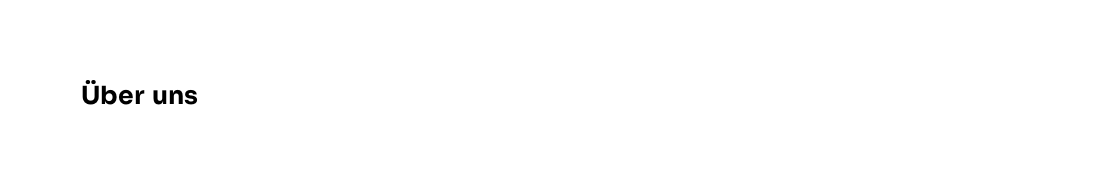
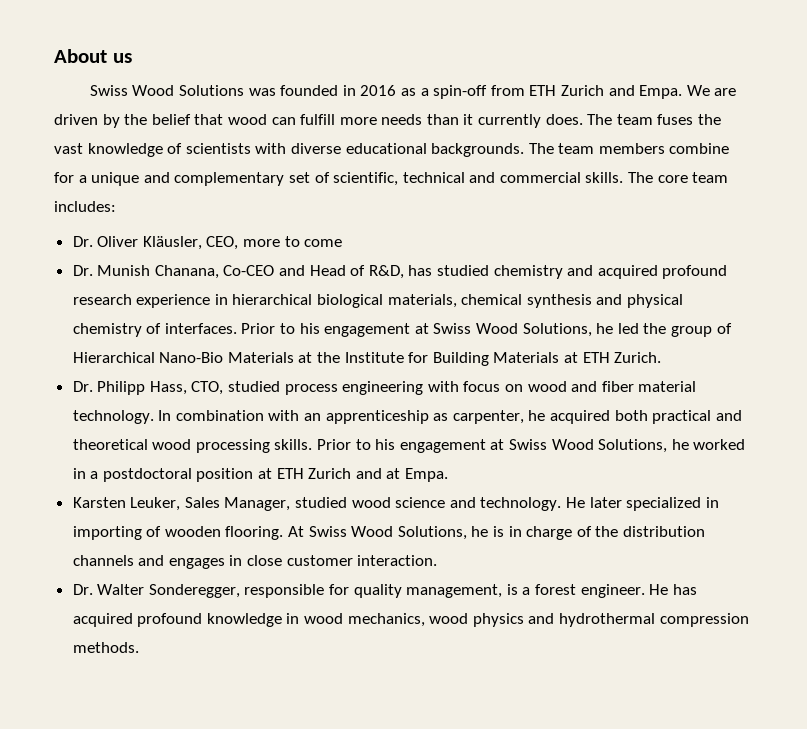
[81,79,198,105] Über uns -> [54,49,132,63] [89,85,737,99] [54,114,722,128] [54,143,730,157] [54,172,729,186] [54,201,116,212] [72,236,343,250] [72,265,728,279] [72,294,684,308] [72,323,732,337] [72,352,662,366] [72,381,697,395] [72,410,742,424] [72,439,746,453] [72,468,449,482] [72,497,719,511] [72,526,705,540] [72,555,438,569] [72,584,697,598] [72,613,749,627] [72,642,139,653] About us // Swiss Wood Solutions was founded in 2016 as a spin-off from ETH Zurich and Empa. We are driven by the belief that wood can fulfill more needs than it currently does. The team fuses the vast knowledge of scientists with diverse educational backgrounds. The team members combine for a unique and complementary set of scientific, technical and commercial skills. The core team includes: // Dr. Oliver Kläusler, CEO, more to come // Dr. Munish Chanana, Co-CEO and Head of R&D, has studied chemistry and acquired profound research experience in hierarchical biological materials, chemical synthesis and physical chemistry of interfaces. Prior to his engagement at Swiss Wood Solutions, he led the group of Hierarchical Nano-Bio Materials at the Institute for Building Materials at ETH Zurich. // Dr. Philipp Hass, CTO, studied process engineering with focus on wood and fiber material technology. In combination with an apprenticeship as carpenter, he acquired both practical and theoretical wood processing skills. Prior to his engagement at Swiss Wood Solutions, he worked in a postdoctoral position at ETH Zurich and at Empa. // Karsten Leuker, Sales Manager, studied wood science and technology. He later specialized in importing of wooden flooring. At Swiss Wood Solutions, he is in charge of the distribution channels and engages in close customer interaction. // Dr. Walter Sonderegger, responsible for quality management, is a forest engineer. He has acquired profound knowledge in wood mechanics, wood physics and hydrothermal compression methods.

